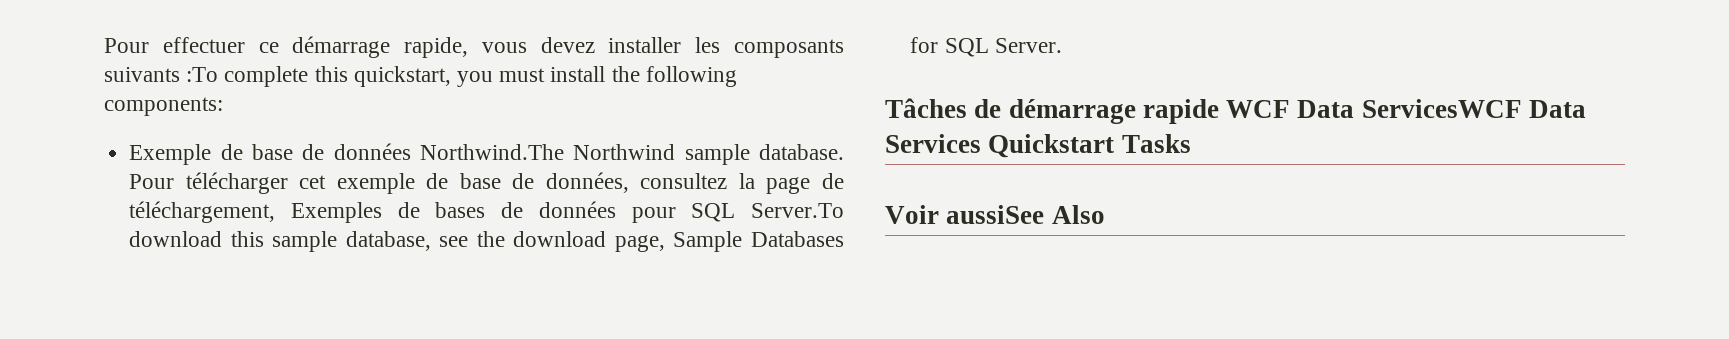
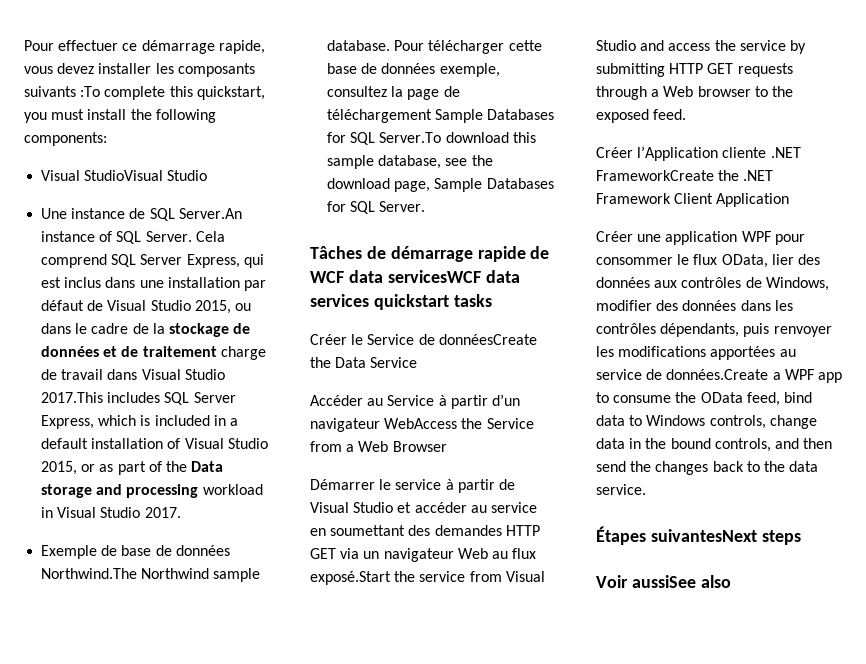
(223, 106) none -> [41,170,208,181] [41,208,242,221] [41,231,225,244] [41,254,264,268] [41,277,266,291] [41,300,251,314] [41,323,251,337] [41,346,266,360] [41,369,225,380] [41,392,236,405] [41,415,238,429] [41,438,268,449] [41,461,224,475] [41,484,263,498] [41,507,181,518] // Visual StudioVisual Studio // Une instance de SQL Server.An instance of SQL Server. Cela comprend SQL Server Express, qui est inclus dans une installation par défaut de Visual Studio 2015, ou dans le cadre de la stockage de données et de traitement charge de travail dans Visual Studio 2017.This includes SQL Server Express, which is included in a default installation of Visual Studio 2015, or as part of the Data storage and processing workload in Visual Studio 2017.
[299,172,844,194] [129,201,676,223] cet exemple de base de données, consultez la page de téléchargement, Exemples de bases de données pour -> [508,40,542,51] [327,63,500,77] [327,86,460,100] [327,109,555,123] [327,132,347,143] cette base de données exemple, consultez la page de téléchargement Sample Databases for
[1226,99,1587,118] [885,134,1191,158] WCF Data ServicesWCF Data Services Quickstart Tasks -> [530,246,550,259] [310,270,520,283] [310,294,492,310] [310,334,537,345] [310,357,418,368] [310,394,520,409] [310,418,534,432] [310,441,447,452] [310,479,515,493] [310,502,537,513] [310,525,540,536] [310,548,537,562] [310,571,545,585] [596,40,806,54] [596,63,793,77] [596,86,793,100] [596,109,687,123] [596,146,801,161] [596,170,774,181] [596,193,790,207] [596,231,805,245] [596,254,820,268] [596,277,829,291] [596,300,793,311] [596,323,832,337] [596,346,796,360] [596,369,842,383] [596,392,812,406] [596,415,817,429] [596,438,833,452] [596,461,819,475] [596,484,646,495] [596,526,801,545] de WCF data servicesWCF data services quickstart tasks // Créer le Service de donnéesCreate the Data Service // Accéder au Service à partir d’un navigateur WebAccess the Service from a Web Browser // Démarrer le service à partir de Visual Studio et accéder au service en soumettant des demandes HTTP GET via un navigateur Web au flux exposé.Start the service from Visual Studio and access the service by submitting HTTP GET requests through a Web browser to the exposed feed. // Créer l’Application cliente .NET FrameworkCreate the .NET Framework Client Application // Créer une application WPF pour consommer le flux OData, lier des données aux contrôles de Windows, modifier des données dans les contrôles dépendants, puis renvoyer les modifications apportées au service de données.Create a WPF app to consume the OData feed, bind data to Windows controls, change data in the bound controls, and then send the changes back to the data service. // Étapes suivantesNext steps
[1051,205,1105,224] Also -> [700,575,731,588] also

